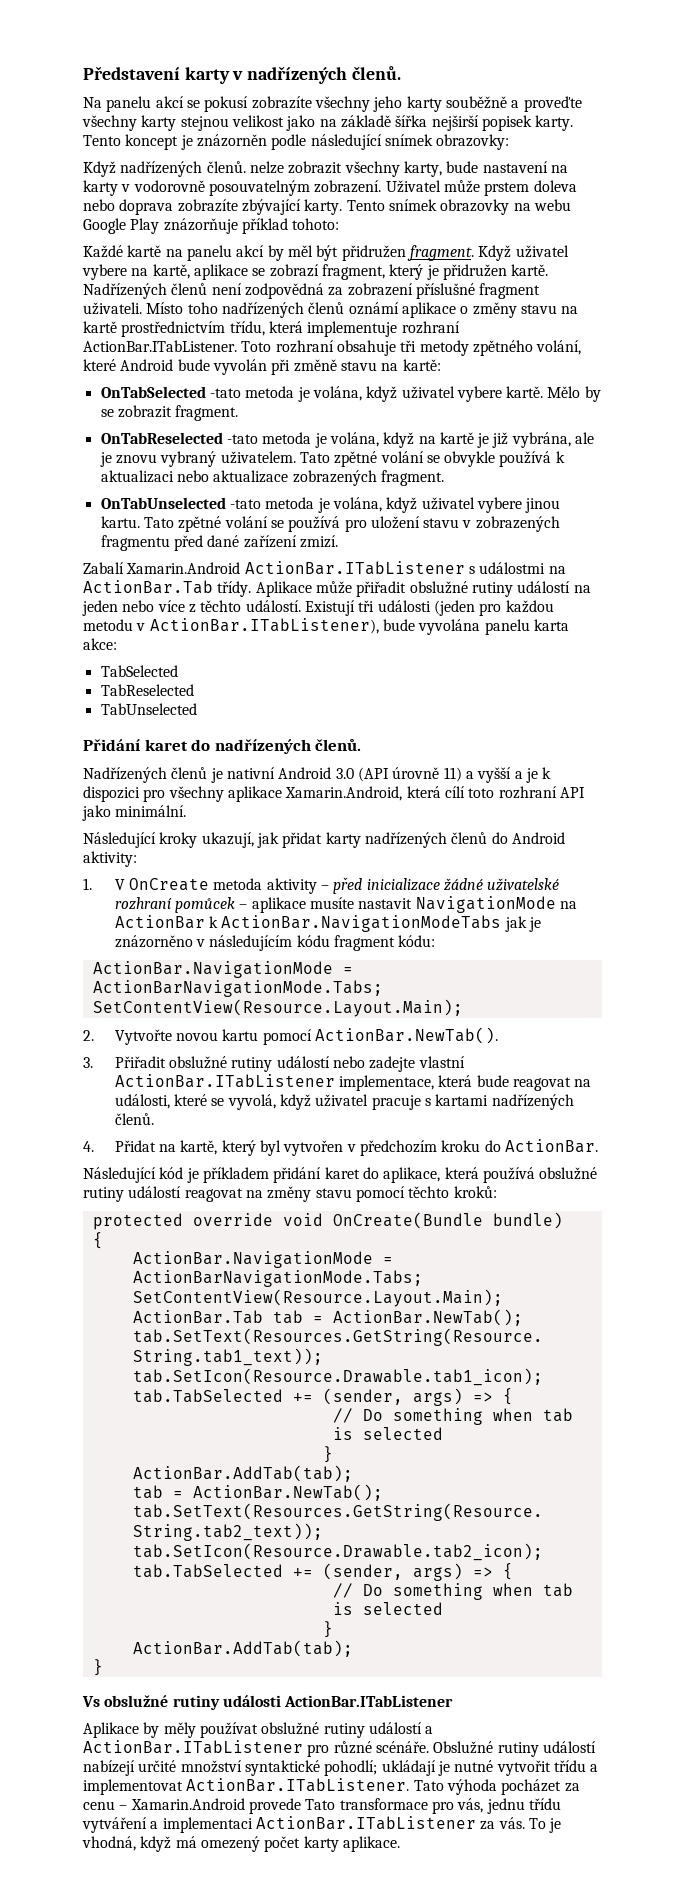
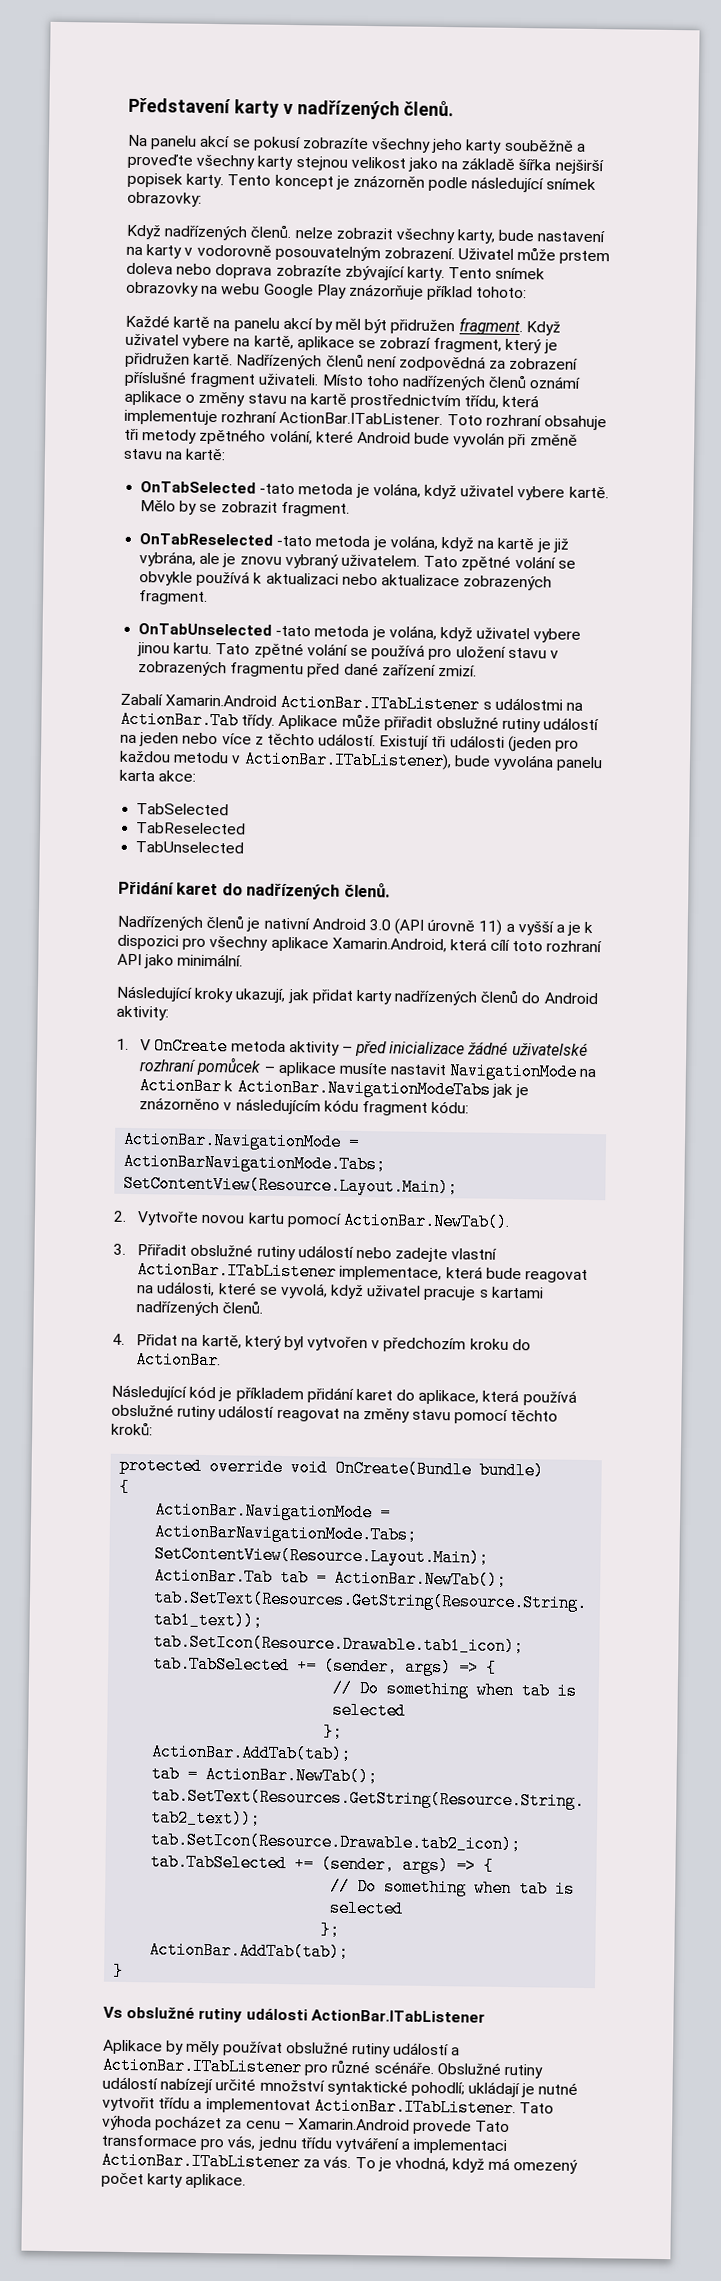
[322,1446,333,1463] } -> [323,1723,344,1741] };
[322,1621,333,1638] } -> [320,1921,341,1939] };

